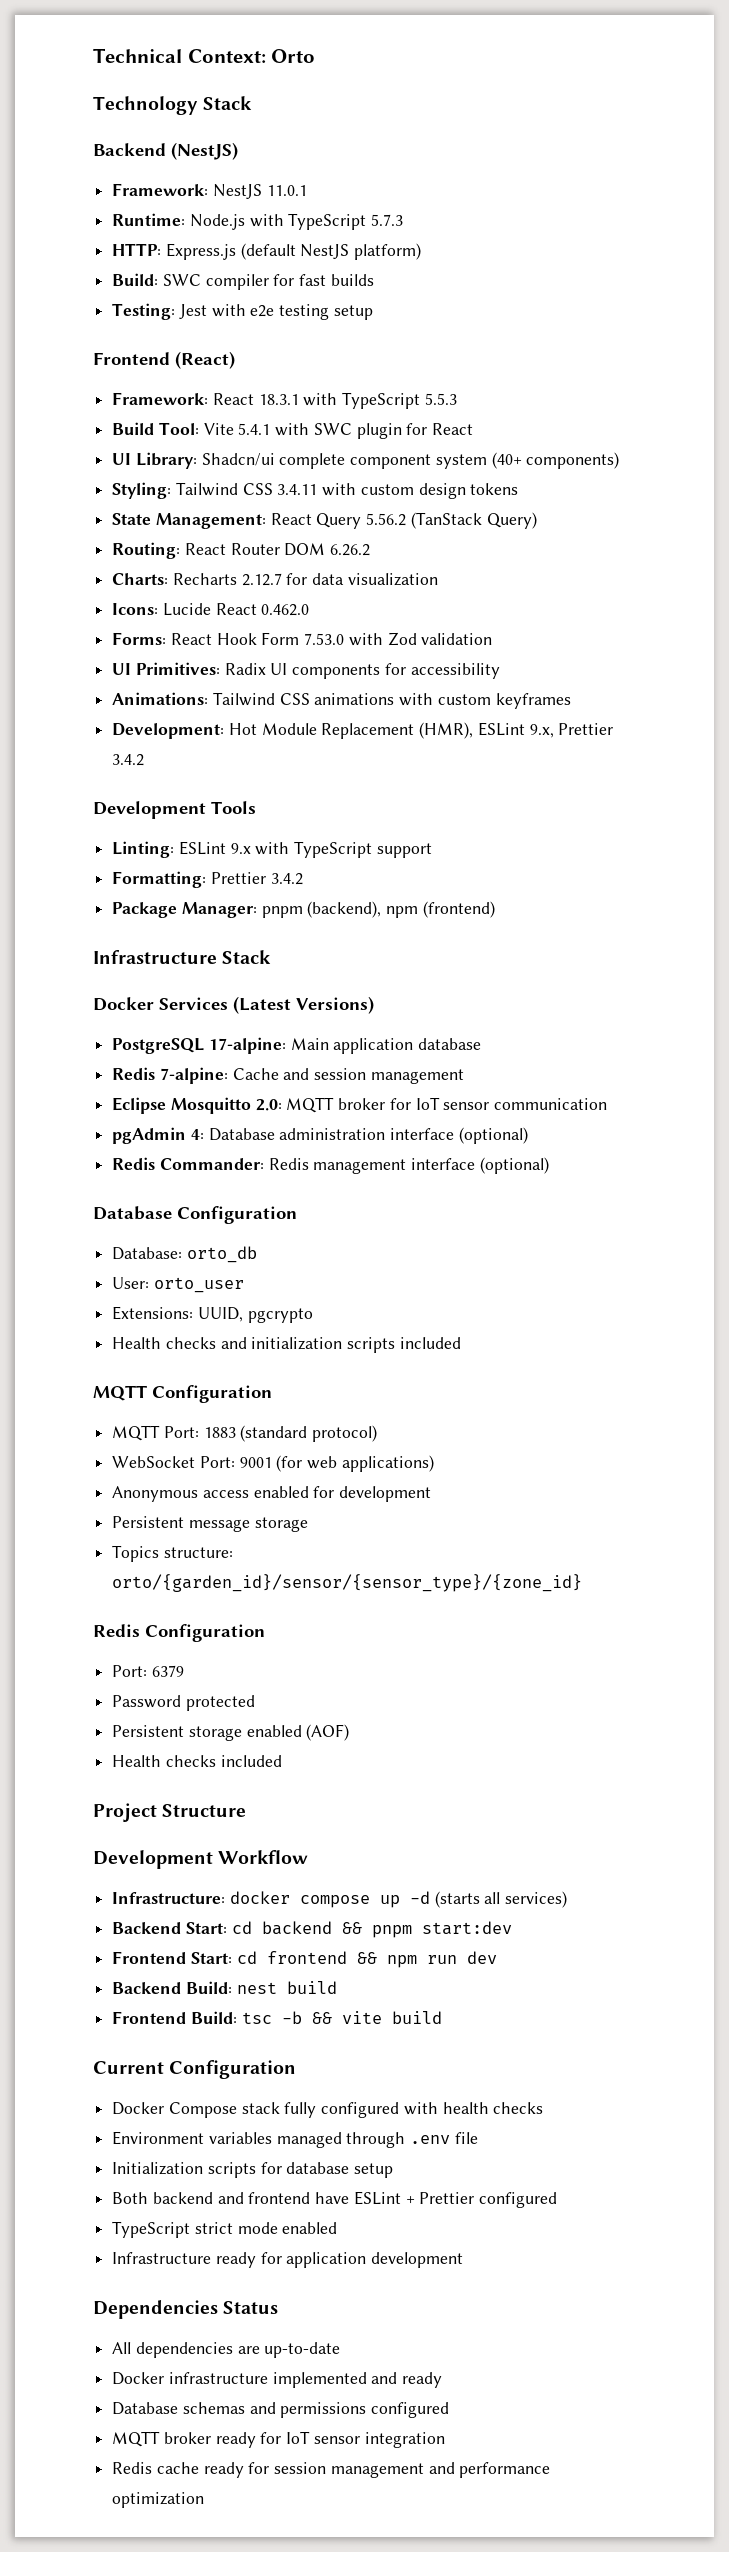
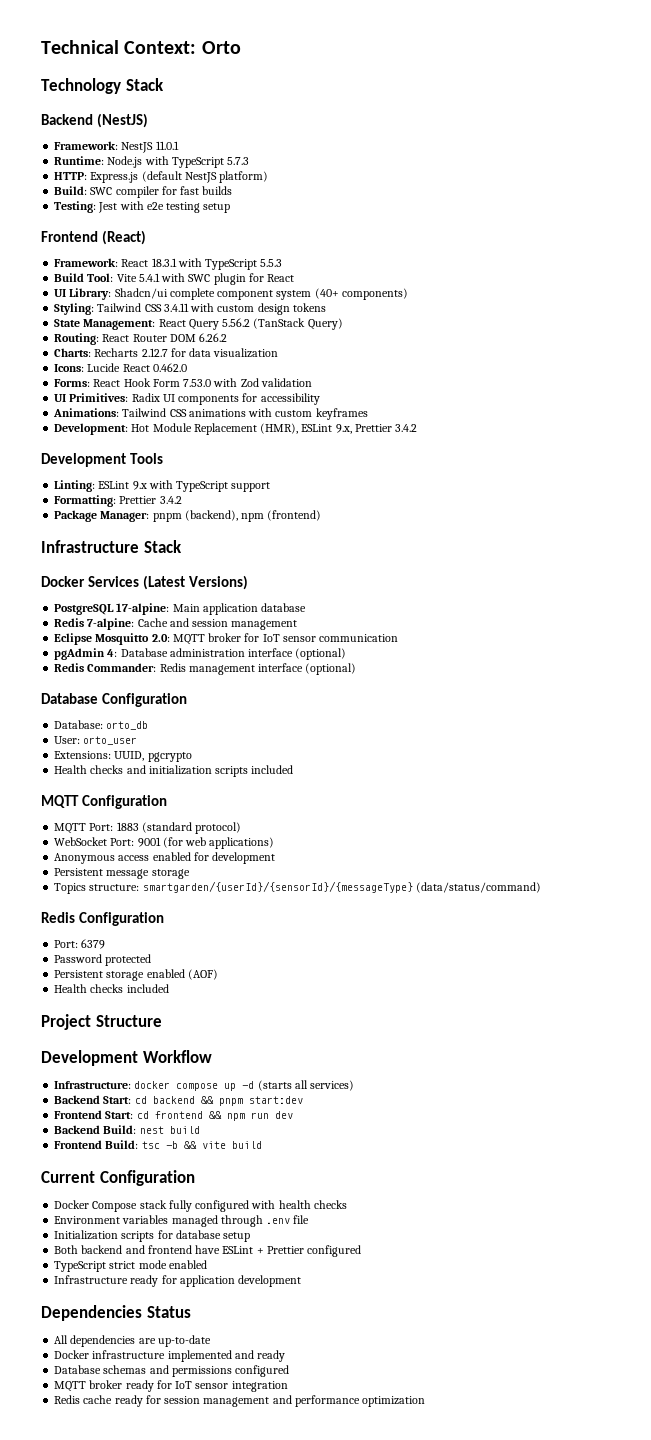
[112,1574,583,1592] orto/{garden_id}/sensor/{sensor_type}/{zone_id} -> [142,881,541,893] smartgarden/{userId}/{sensorId}/{messageType} (data/status/command)

